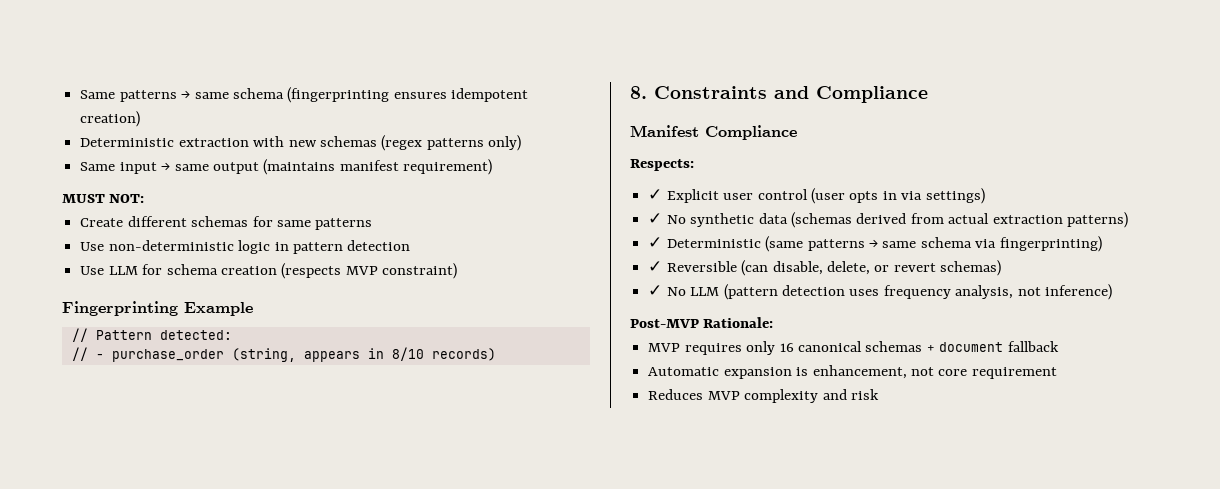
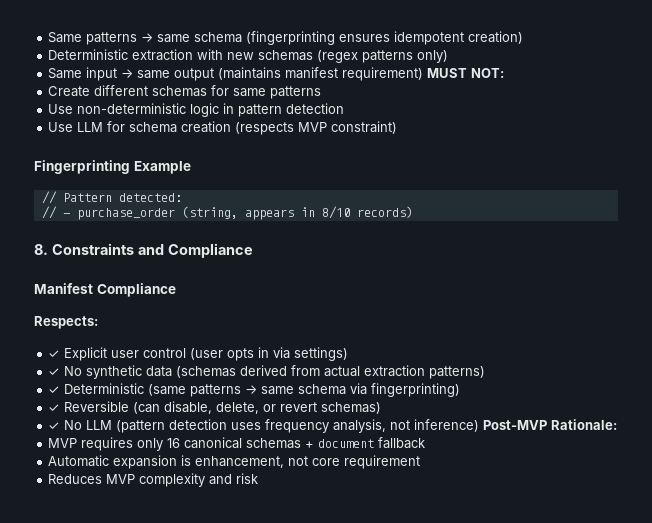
(493, 167) // -> (424, 74) none
(1113, 292) // -> (480, 425) none

